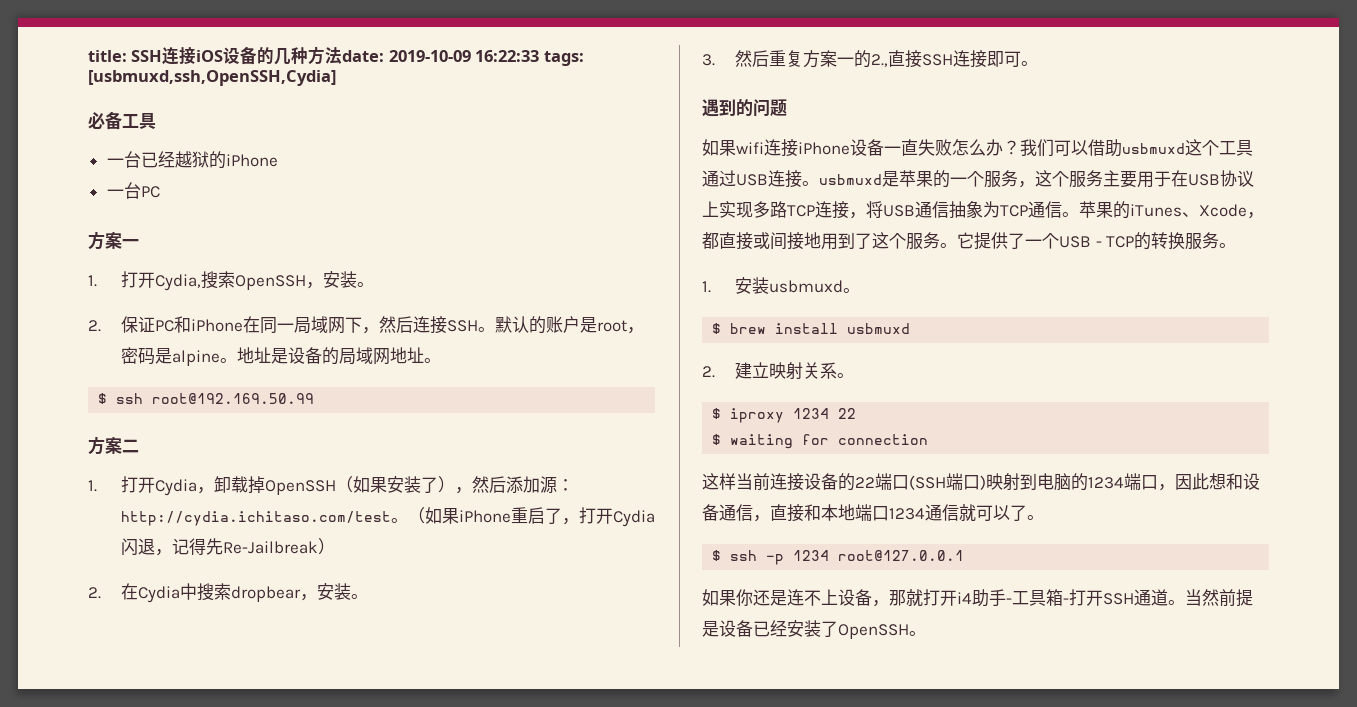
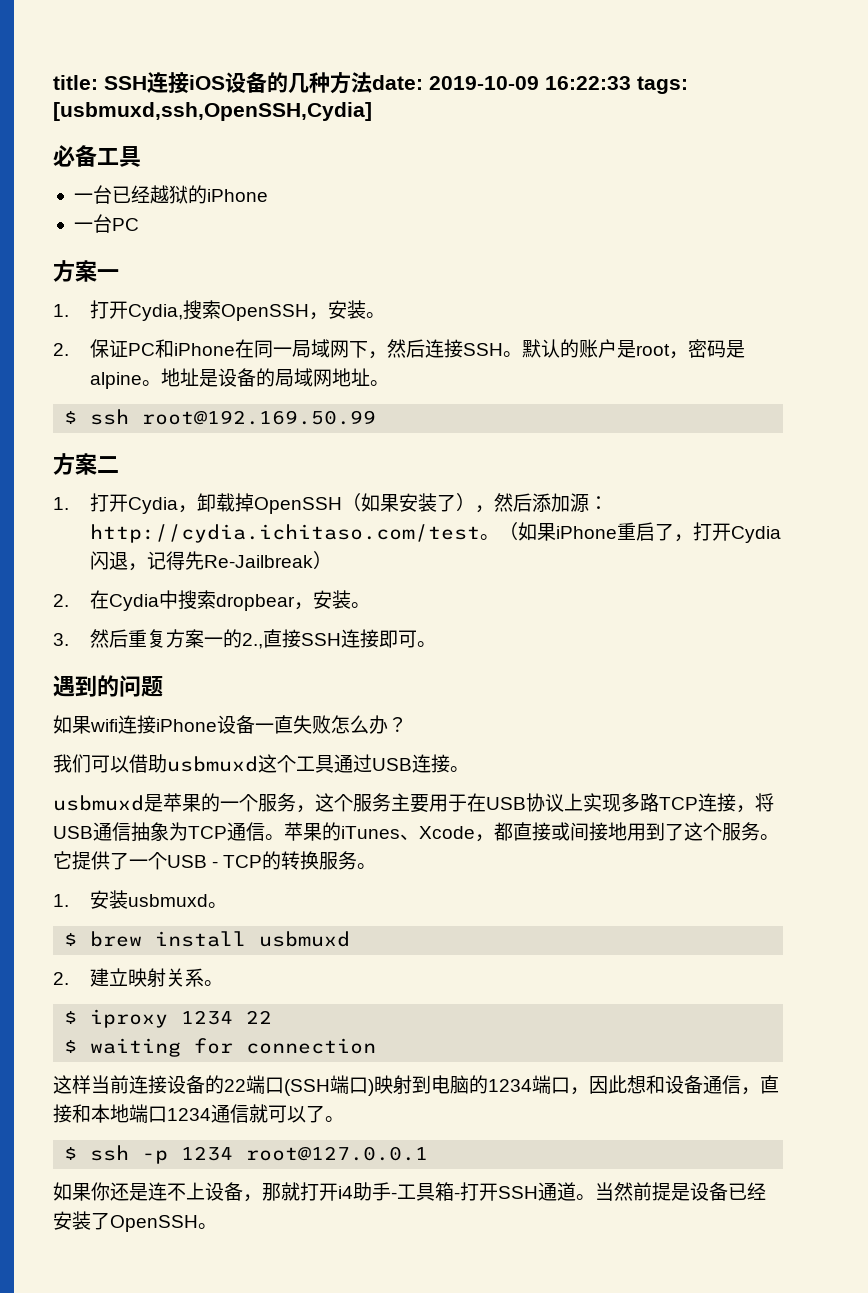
(1020, 147) none -> (407, 724) //
(819, 183) none -> (469, 769) //

